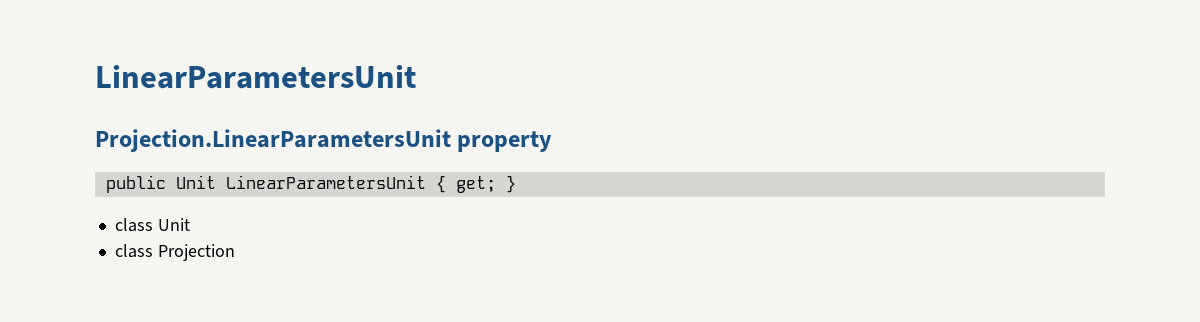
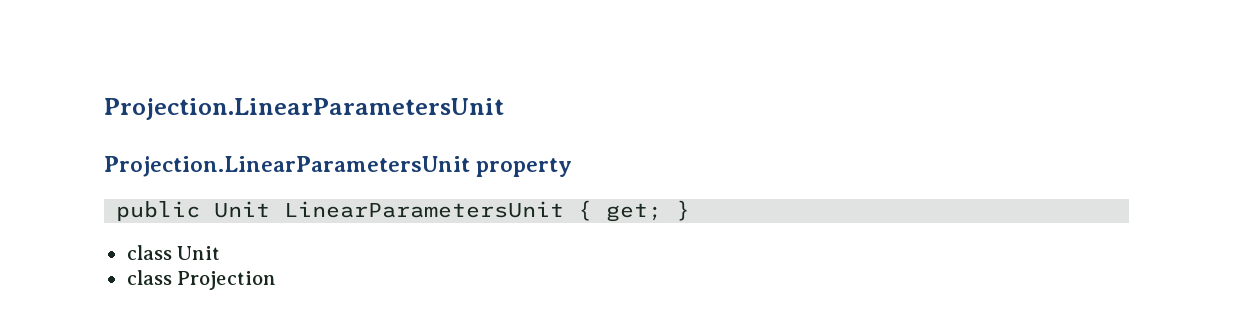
[95,65,416,89] LinearParametersUnit -> [104,98,504,120] Projection.LinearParametersUnit

